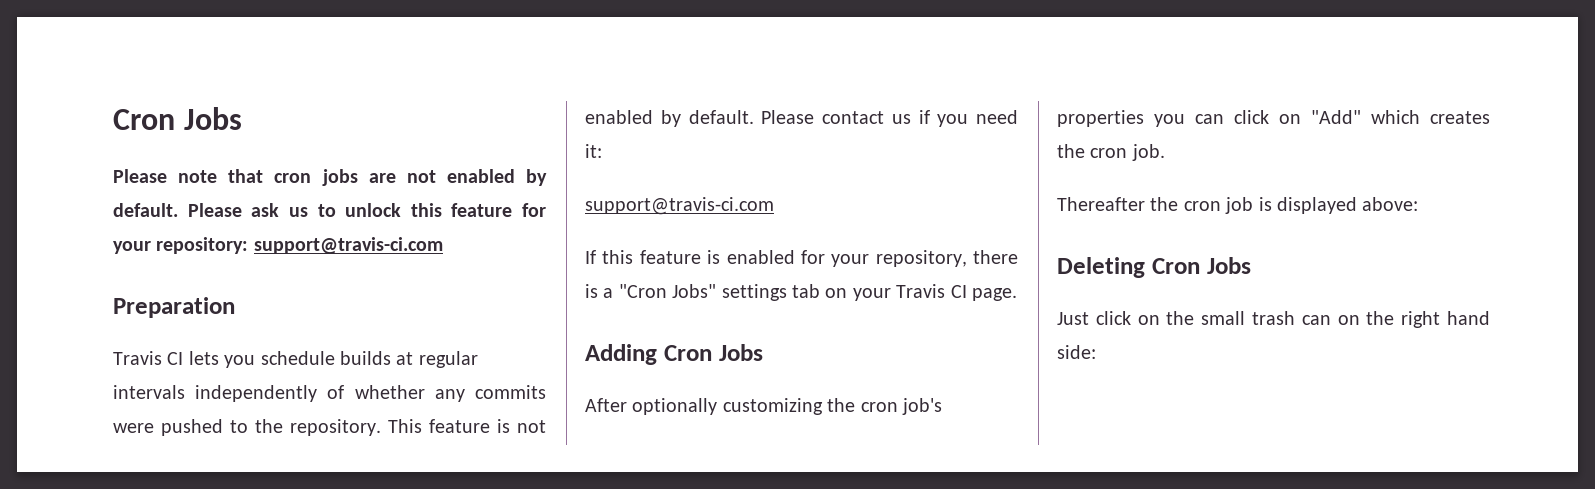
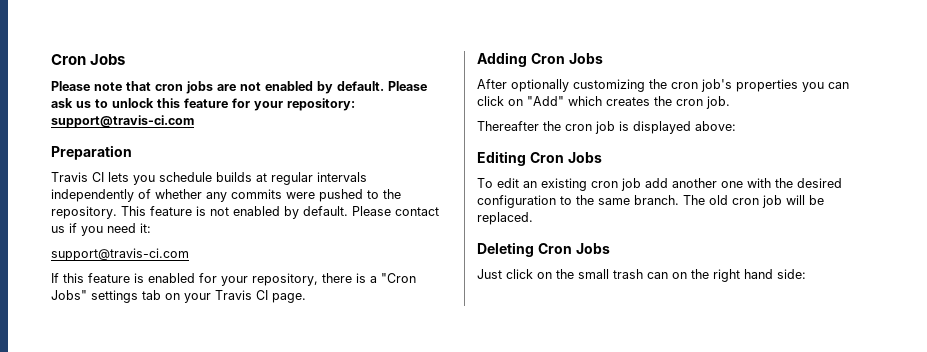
(1419, 204) none -> [477,151,602,166] [477,178,842,191] [477,195,824,208] [477,212,533,225] // Editing Cron Jobs // To edit an existing cron job add another one with the desired configuration to the same branch. The old cron job will be replaced.

